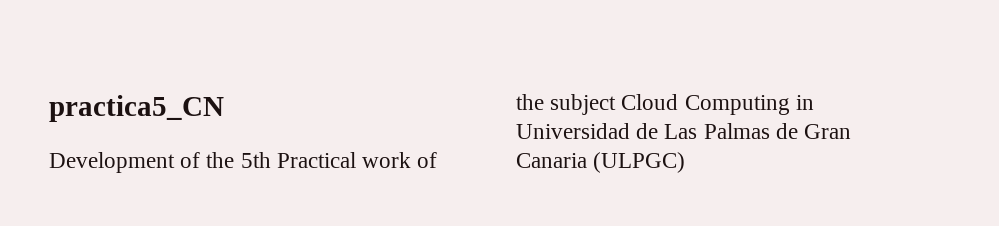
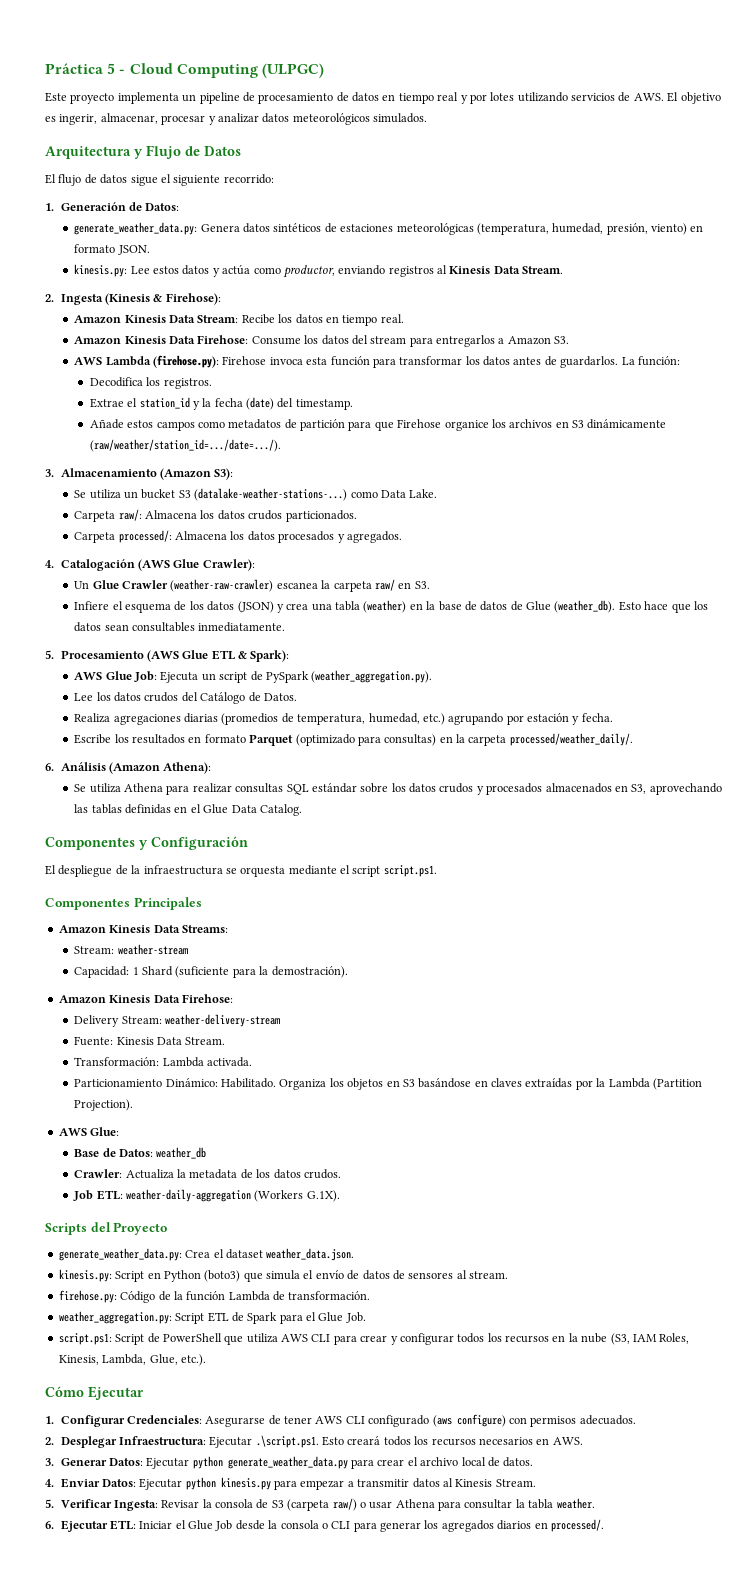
[49,95,224,122] [49,152,438,173] [516,94,814,115] [516,123,852,139] [516,152,686,173] practica5_CN // Development of the 5th Practical work of the subject Cloud Computing in Universidad de Las Palmas de Gran Canaria (ULPGC) -> [45,63,324,78] [45,92,721,104] [45,113,427,125] [45,145,241,159] [45,174,274,186] [45,202,180,211] [74,222,704,235] [74,244,150,255] [74,264,564,278] [45,293,221,305] [74,314,404,326] [74,335,570,347] [74,355,680,368] [89,377,212,389] [89,397,353,410] [89,419,667,431] [89,439,281,452] [45,468,234,480] [74,488,438,501] [74,509,357,522] [74,530,402,543] [45,559,255,571] [74,579,430,592] [74,600,708,613] [74,622,286,632] [45,650,290,662] [74,670,433,683] [74,692,297,704] [74,713,613,725] [74,733,633,746] [45,762,212,774] [74,783,722,795] [74,804,302,816] [45,836,248,850] [45,865,437,877] [45,897,202,910] [58,925,228,934] [74,944,188,955] [74,966,348,978] [58,994,233,1004] [74,1014,280,1027] [74,1036,226,1046] [74,1057,252,1067] [74,1078,702,1090] [74,1099,134,1111] [58,1127,120,1136] [74,1147,207,1159] [74,1169,341,1179] [73,1189,340,1202] [45,1222,168,1235] [58,1248,355,1261] [58,1269,508,1282] [58,1290,371,1303] [58,1311,366,1324] [58,1333,690,1345] [58,1354,206,1366] [45,1386,144,1400] [45,1414,636,1427] [45,1435,583,1448] [45,1456,534,1469] [45,1477,536,1490] [45,1498,595,1511] [45,1519,604,1532] Práctica 5 - Cloud Computing (ULPGC) // Este proyecto implementa un pipeline de procesamiento de datos en tiempo real y por lotes utilizando servicios de AWS. El objetivo es ingerir, almacenar, procesar y analizar datos meteorológicos simulados. // Arquitectura y Flujo de Datos // El flujo de datos sigue el siguiente recorrido: // 1. Generación de Datos: // generate_weather_data.py: Genera datos sintéticos de estaciones meteorológicas (temperatura, humedad, presión, viento) en formato JSON. // kinesis.py: Lee estos datos y actúa como productor, enviando registros al Kinesis Data Stream. // 2. Ingesta (Kinesis & Firehose): // Amazon Kinesis Data Stream: Recibe los datos en tiempo real. // Amazon Kinesis Data Firehose: Consume los datos del stream para entregarlos a Amazon S3. // AWS Lambda (firehose.py): Firehose invoca esta función para transformar los datos antes de guardarlos. La función: // Decodifica los registros. // Extrae el station_id y la fecha (date) del timestamp. // Añade estos campos como metadatos de partición para que Firehose organice los archivos en S3 dinámicamente (raw/weather/station_id=.../date=.../). // 3. Almacenamiento (Amazon S3): // Se utiliza un bucket S3 (datalake-weather-stations-...) como Data Lake. // Carpeta raw/: Almacena los datos crudos particionados. // Carpeta processed/: Almacena los datos procesados y agregados. // 4. Catalogación (AWS Glue Crawler): // Un Glue Crawler (weather-raw-crawler) escanea la carpeta raw/ en S3. // Infiere el esquema de los datos (JSON) y crea una tabla (weather) en la base de datos de Glue (weather_db). Esto hace que los datos sean consultables inmediatamente. // 5. Procesamiento (AWS Glue ETL & Spark): // AWS Glue Job: Ejecuta un script de PySpark (weather_aggregation.py). // Lee los datos crudos del Catálogo de Datos. // Realiza agregaciones diarias (promedios de temperatura, humedad, etc.) agrupando por estación y fecha. // Escribe los resultados en formato Parquet (optimizado para consultas) en la carpeta processed/weather_daily/. // 6. Análisis (Amazon Athena): // Se utiliza Athena para realizar consultas SQL estándar sobre los datos crudos y procesados almacenados en S3, aprovechando las tablas definidas en el Glue Data Catalog. // Componentes y Configuración // El despliegue de la infraestructura se orquesta mediante el script script.ps1. // Componentes Principales // Amazon Kinesis Data Streams: // Stream: weather-stream // Capacidad: 1 Shard (suficiente para la demostración). // Amazon Kinesis Data Firehose: // Delivery Stream: weather-delivery-stream // Fuente: Kinesis Data Stream. // Transformación: Lambda activada. // Particionamiento Dinámico: Habilitado. Organiza los objetos en S3 basándose en claves extraídas por la Lambda (Partition Projection). // AWS Glue: // Base de Datos: weather_db // Crawler: Actualiza la metadata de los datos crudos. // Job ETL: weather-daily-aggregation (Workers G.1X). // Scripts del Proyecto // generate_weather_data.py: Crea el dataset weather_data.json. // kinesis.py: Script en Python (boto3) que simula el envío de datos de sensores al stream. // firehose.py: Código de la función Lambda de transformación. // weather_aggregation.py: Script ETL de Spark para el Glue Job. // script.ps1: Script de PowerShell que utiliza AWS CLI para crear y configurar todos los recursos en la nube (S3, IAM Roles, Kinesis, Lambda, Glue, etc.). // Cómo Ejecutar // 1. Configurar Credenciales: Asegurarse de tener AWS CLI configurado (aws configure) con permisos adecuados. // 2. Desplegar Infraestructura: Ejecutar .\script.ps1. Esto creará todos los recursos necesarios en AWS. // 3. Generar Datos: Ejecutar python generate_weather_data.py para crear el archivo local de datos. // 4. Enviar Datos: Ejecutar python kinesis.py para empezar a transmitir datos al Kinesis Stream. // 5. Verificar Ingesta: Revisar la consola de S3 (carpeta raw/) o usar Athena para consultar la tabla weather. // 6. Ejecutar ETL: Iniciar el Glue Job desde la consola o CLI para generar los agregados diarios en processed/.

